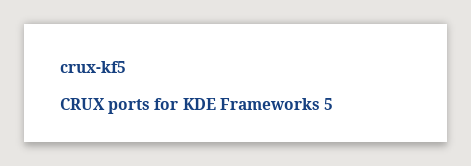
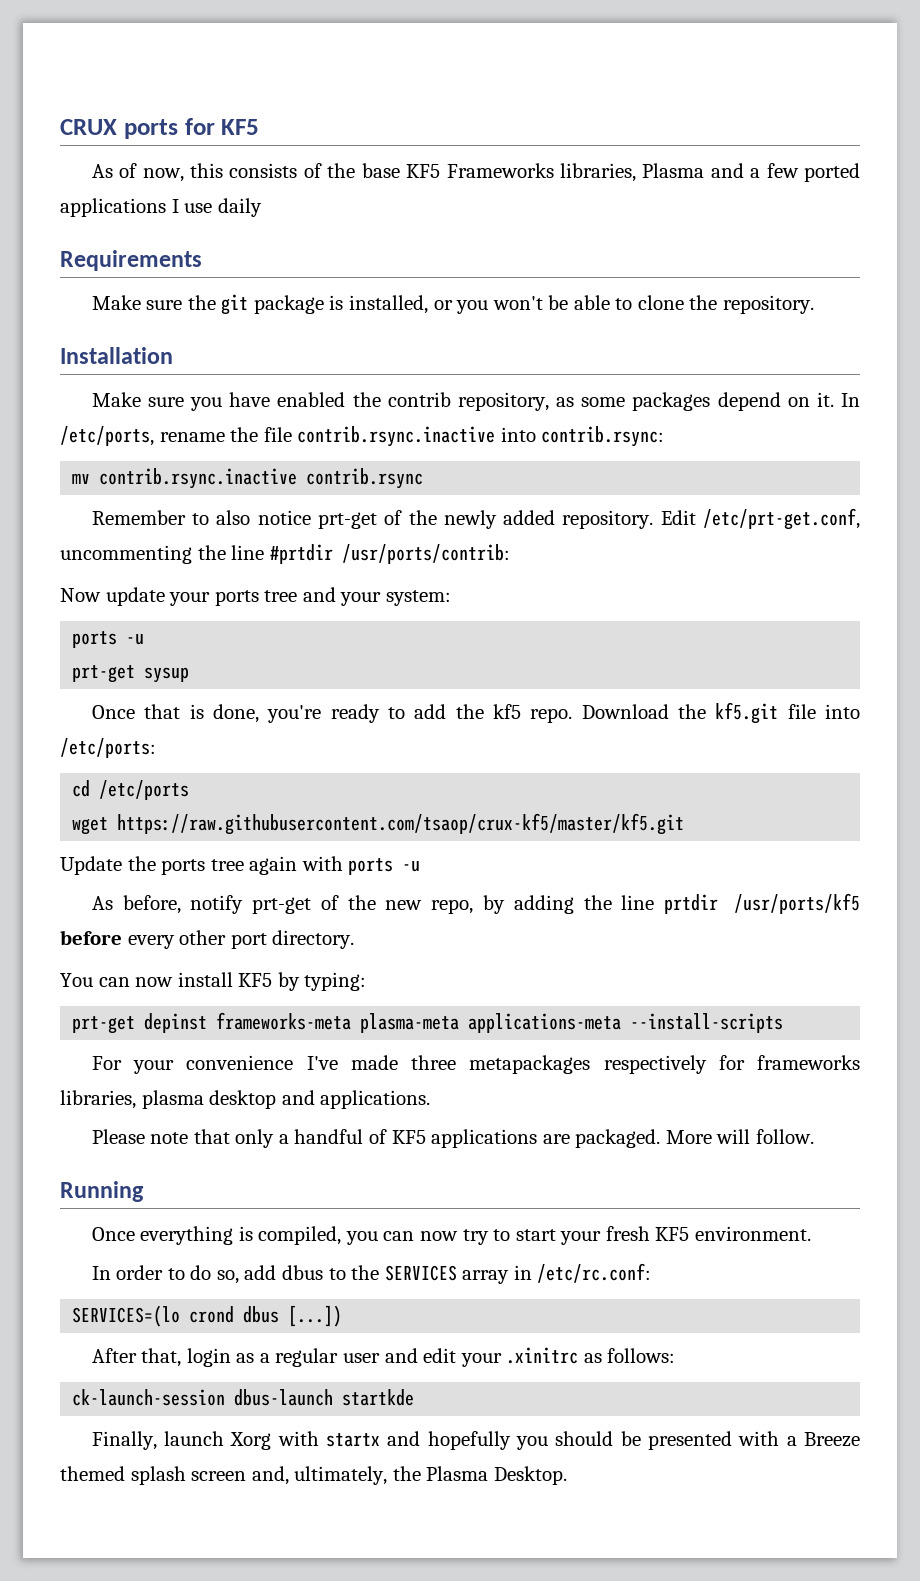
[60,61,126,73] crux-kf5 // -> (60, 127) none
[182,98,333,110] KDE Frameworks 5 -> [221,119,260,135] [91,163,860,182] [60,198,262,217] [60,250,202,271] [91,294,814,315] [60,347,173,364] [91,392,861,411] [60,426,665,447] [72,468,424,489] [91,508,860,530] [60,544,510,564] [60,587,451,606] [72,631,145,648] [72,665,190,683] [91,702,861,724] [60,738,156,758] [72,780,190,800] [72,813,685,835] [60,856,421,875] [91,893,861,914] [60,930,355,949] [60,972,367,991] [72,1012,784,1034] [91,1055,861,1074] [60,1090,431,1109] [91,1129,814,1148] [60,1181,144,1202] [91,1226,811,1245] [91,1263,652,1284] [72,1305,343,1327] [91,1347,676,1367] [72,1389,415,1406] [91,1431,861,1450] [60,1466,567,1485] KF5 // As of now, this consists of the base KF5 Frameworks libraries, Plasma and a few ported applications I use daily // Requirements // Make sure the git package is installed, or you won't be able to clone the repository. // Installation // Make sure you have enabled the contrib repository, as some packages depend on it. In /etc/ports, rename the file contrib.rsync.inactive into contrib.rsync: // mv contrib.rsync.inactive contrib.rsync // Remember to also notice prt-get of the newly added repository. Edit /etc/prt-get.conf, uncommenting the line #prtdir /usr/ports/contrib: // Now update your ports tree and your system: // ports -u // prt-get sysup // Once that is done, you're ready to add the kf5 repo. Download the kf5.git file into /etc/ports: // cd /etc/ports // wget https://raw.githubusercontent.com/tsaop/crux-kf5/master/kf5.git // Update the ports tree again with ports -u // As before, notify prt-get of the new repo, by adding the line prtdir /usr/ports/kf5 before every other port directory. // You can now install KF5 by typing: // prt-get depinst frameworks-meta plasma-meta applications-meta --install-scripts // For your convenience I've made three metapackages respectively for frameworks libraries, plasma desktop and applications. // Please note that only a handful of KF5 applications are packaged. More will follow. // Running // Once everything is compiled, you can now try to start your fresh KF5 environment. // In order to do so, add dbus to the SERVICES array in /etc/rc.conf: // SERVICES=(lo crond dbus [...]) // After that, login as a regular user and edit your .xinitrc as follows: // ck-launch-session dbus-launch startkde // Finally, launch Xorg with startx and hopefully you should be presented with a Breeze themed splash screen and, ultimately, the Plasma Desktop.

